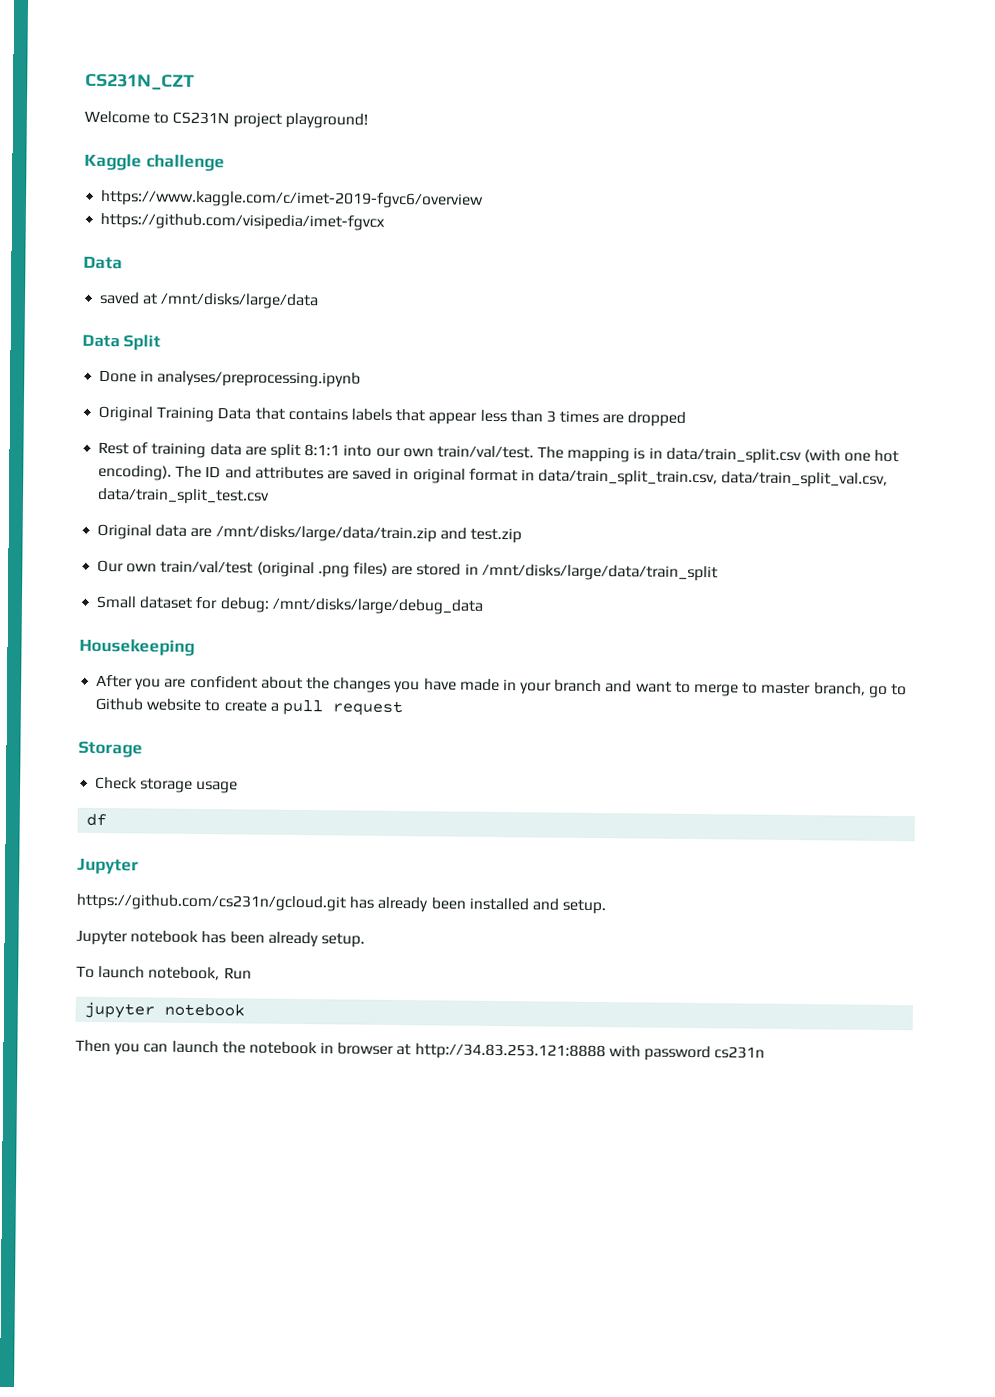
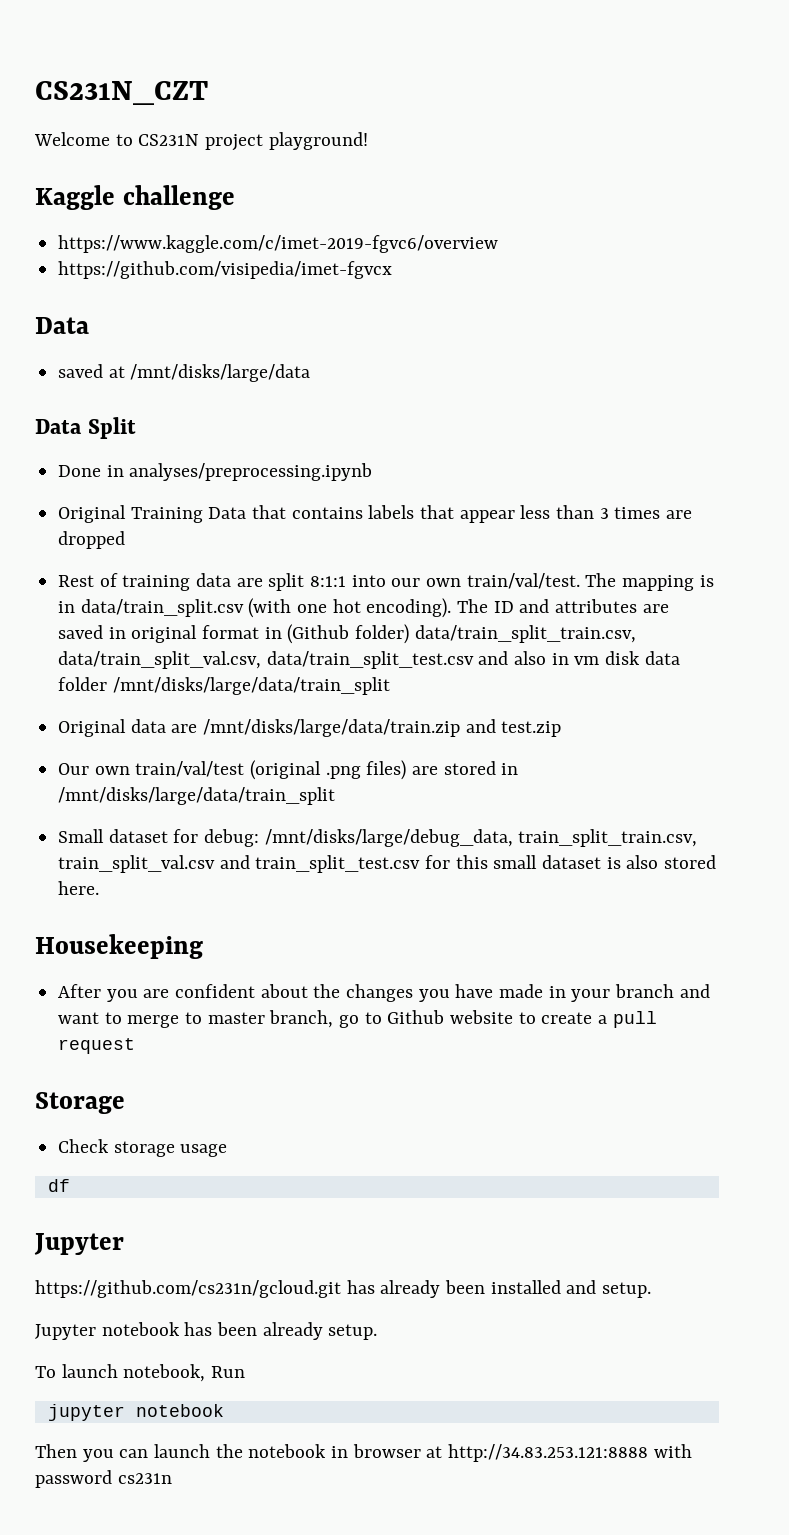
(535, 475) none -> [287,624,410,644] (Github folder)
(271, 496) none -> [478,651,680,665] [58,677,390,695] and also in vm disk data folder /mnt/disks/large/data/train_split
[271,597,483,615] /mnt/disks/large/debug_data -> [264,829,698,847] [58,855,717,873] [58,881,100,895] /mnt/disks/large/debug_data, train_split_train.csv, train_split_val.csv and train_split_test.csv for this small dataset is also stored here.

